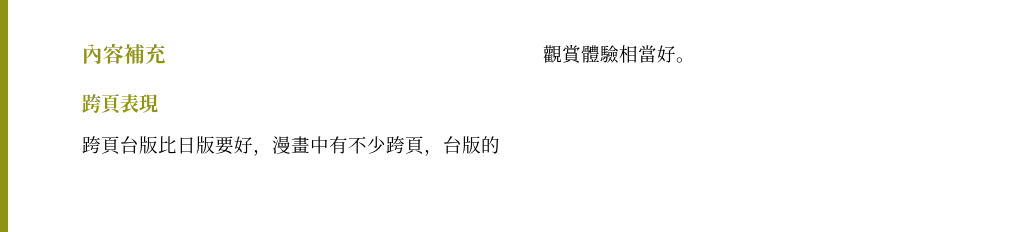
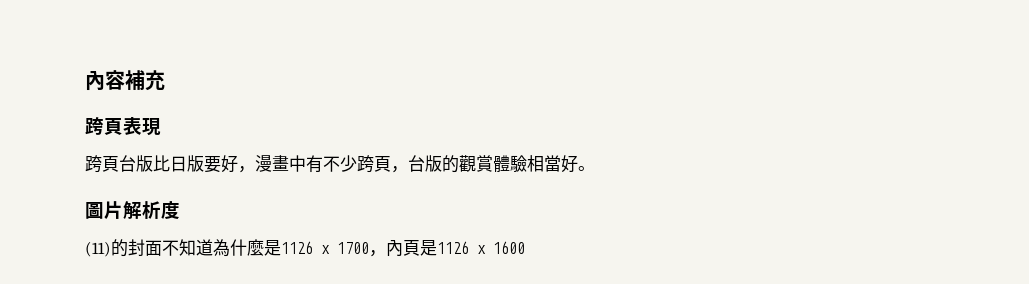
(695, 60) none -> [85,201,180,220] [85,239,525,257] // 圖片解析度 // (11)的封面不知道為什麼是1126 x 1700，內頁是1126 x 1600

